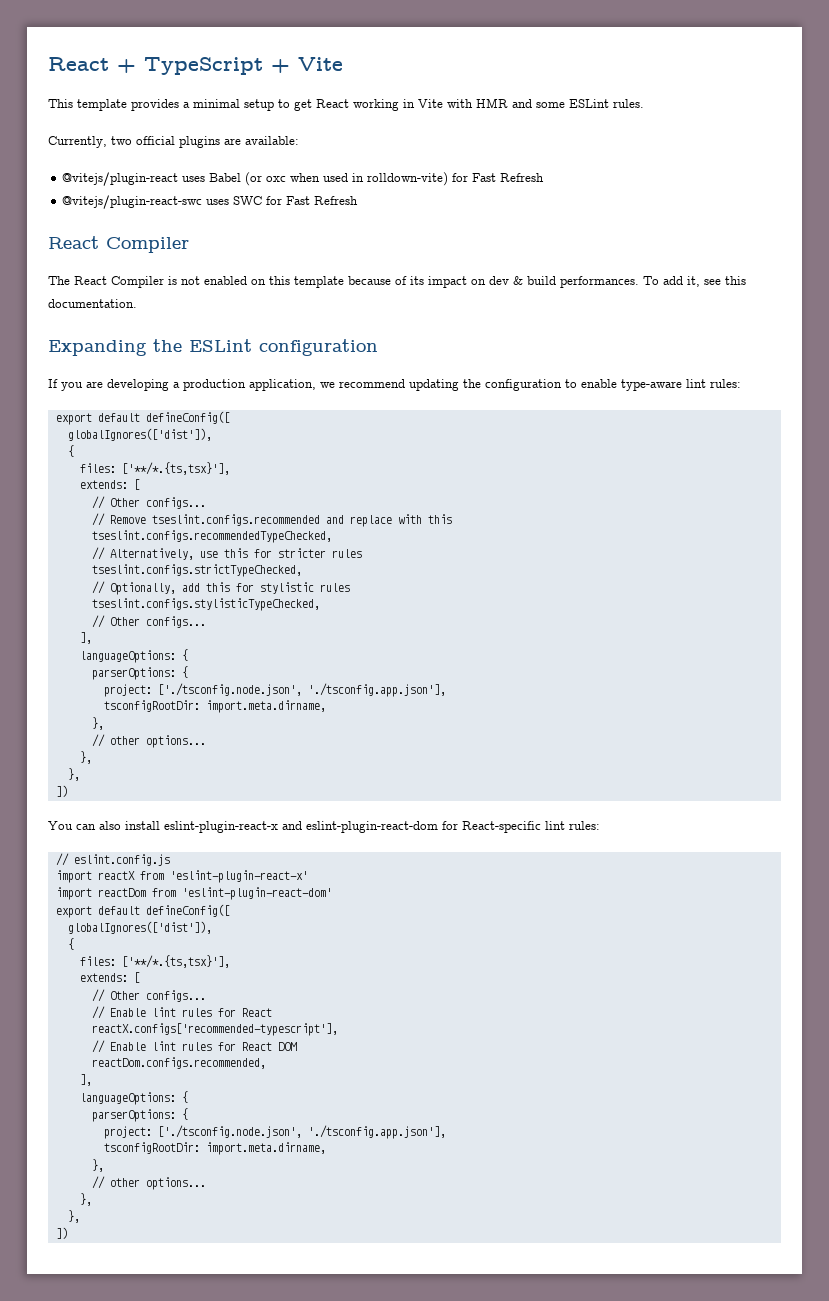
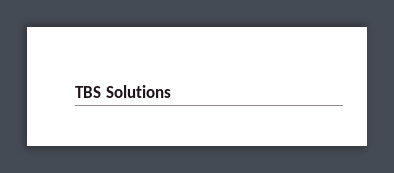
[48,57,343,75] [48,98,644,111] [48,136,299,148] [62,172,545,186] [62,195,359,209] [48,236,189,253] [48,276,746,288] [48,299,137,308] [48,339,378,356] [48,379,741,391] [55,411,230,425] [67,428,212,441] [67,445,74,457] [79,462,230,475] [79,479,140,490] [91,496,206,509] [91,513,452,527] [91,530,332,543] [91,547,362,560] [91,564,302,577] [91,581,350,595] [91,598,320,611] [91,615,206,628] [79,632,92,644] [79,649,188,663] [91,666,188,680] [103,683,446,697] [103,700,326,713] [91,717,104,730] [91,734,206,748] [79,751,92,764] [67,768,80,781] [55,785,68,797] [48,821,600,833] [55,853,170,866] [55,870,308,883] [55,887,332,900] [55,904,230,918] [67,921,212,934] [67,938,74,950] [79,955,230,968] [79,972,140,983] [91,989,206,1002] [91,1006,272,1019] [91,1023,338,1036] [91,1040,297,1053] [91,1057,266,1069] [79,1074,92,1086] [79,1091,188,1105] [91,1108,188,1122] [103,1125,446,1139] [103,1142,326,1155] [91,1159,104,1172] [91,1176,206,1190] [79,1193,92,1206] [67,1210,80,1223] [55,1227,68,1239] React + TypeScript + Vite // This template provides a minimal setup to get React working in Vite with HMR and some ESLint rules. // Currently, two official plugins are available: // @vitejs/plugin-react uses Babel (or oxc when used in rolldown-vite) for Fast Refresh // @vitejs/plugin-react-swc uses SWC for Fast Refresh // React Compiler // The React Compiler is not enabled on this template because of its impact on dev & build performances. To add it, see this documentation. // Expanding the ESLint configuration // If you are developing a production application, we recommend updating the configuration to enable type-aware lint rules: // export default defineConfig([ // globalIgnores(['dist']), // { // files: ['**/*.{ts,tsx}'], // extends: [ // // Other configs... // // Remove tseslint.configs.recommended and replace with this // tseslint.configs.recommendedTypeChecked, // // Alternatively, use this for stricter rules // tseslint.configs.strictTypeChecked, // // Optionally, add this for stylistic rules // tseslint.configs.stylisticTypeChecked, // // Other configs... // ], // languageOptions: { // parserOptions: { // project: ['./tsconfig.node.json', './tsconfig.app.json'], // tsconfigRootDir: import.meta.dirname, // }, // // other options... // }, // }, // ]) // You can also install eslint-plugin-react-x and eslint-plugin-react-dom for React-specific lint rules: // // eslint.config.js // import reactX from 'eslint-plugin-react-x' // import reactDom from 'eslint-plugin-react-dom' // export default defineConfig([ // globalIgnores(['dist']), // { // files: ['**/*.{ts,tsx}'], // extends: [ // // Other configs... // // Enable lint rules for React // reactX.configs['recommended-typescript'], // // Enable lint rules for React DOM // reactDom.configs.recommended, // ], // languageOptions: { // parserOptions: { // project: ['./tsconfig.node.json', './tsconfig.app.json'], // tsconfigRootDir: import.meta.dirname, // }, // // other options... // }, // }, // ]) -> [75,85,171,98] TBS Solutions

